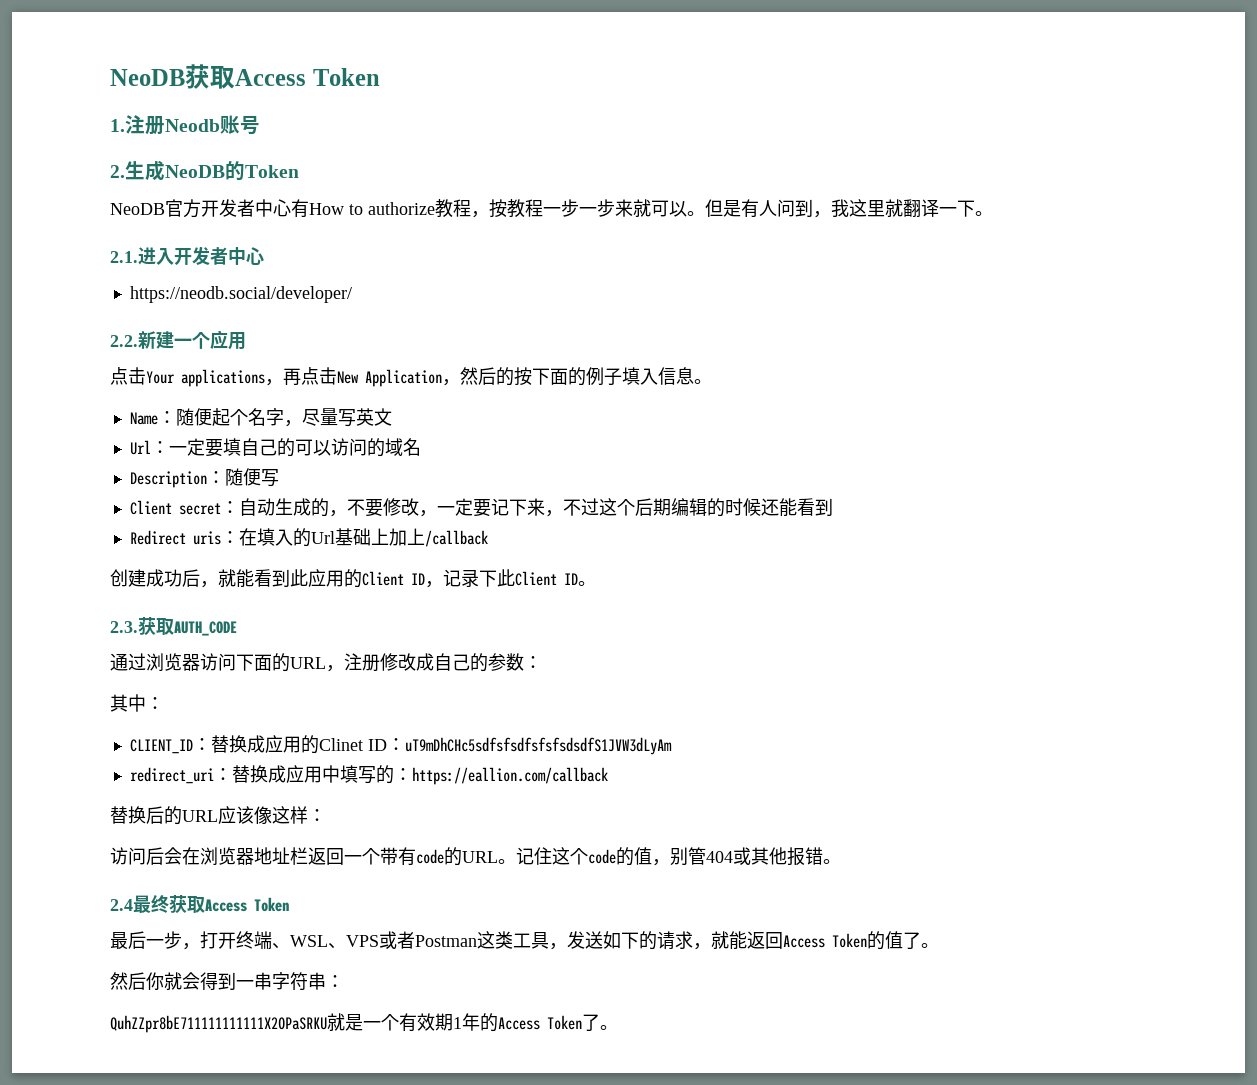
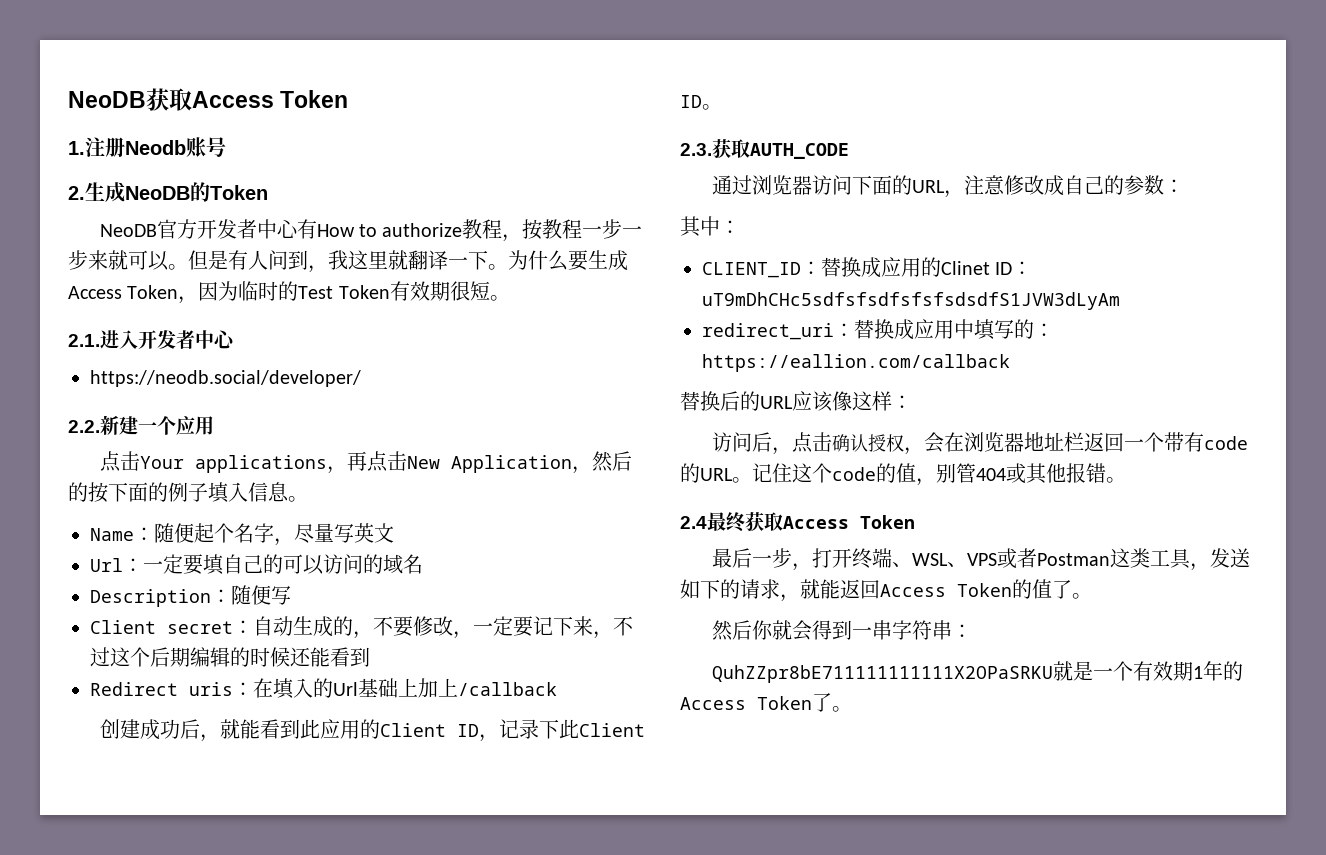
(993, 213) none -> [508,250,628,271] [68,281,510,304] 为什么要生成Access Token，因为临时的Test Token有效期很短。
[362,654,380,671] 册 -> [983,175,1005,195] 意
(164, 856) none -> [771,432,924,455] ，点击确认授权，

